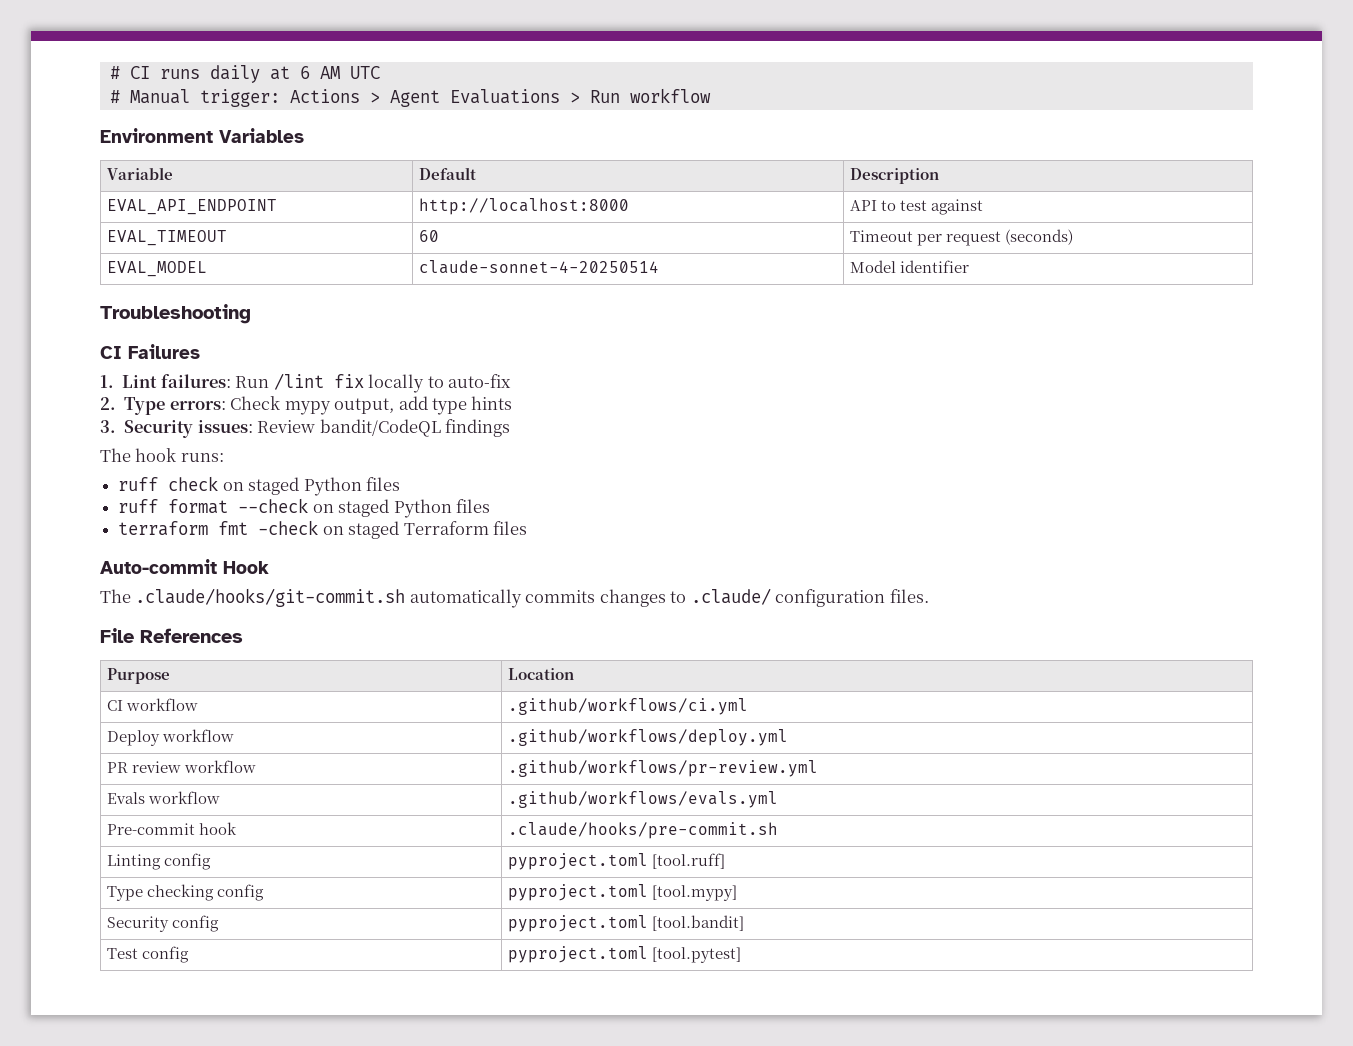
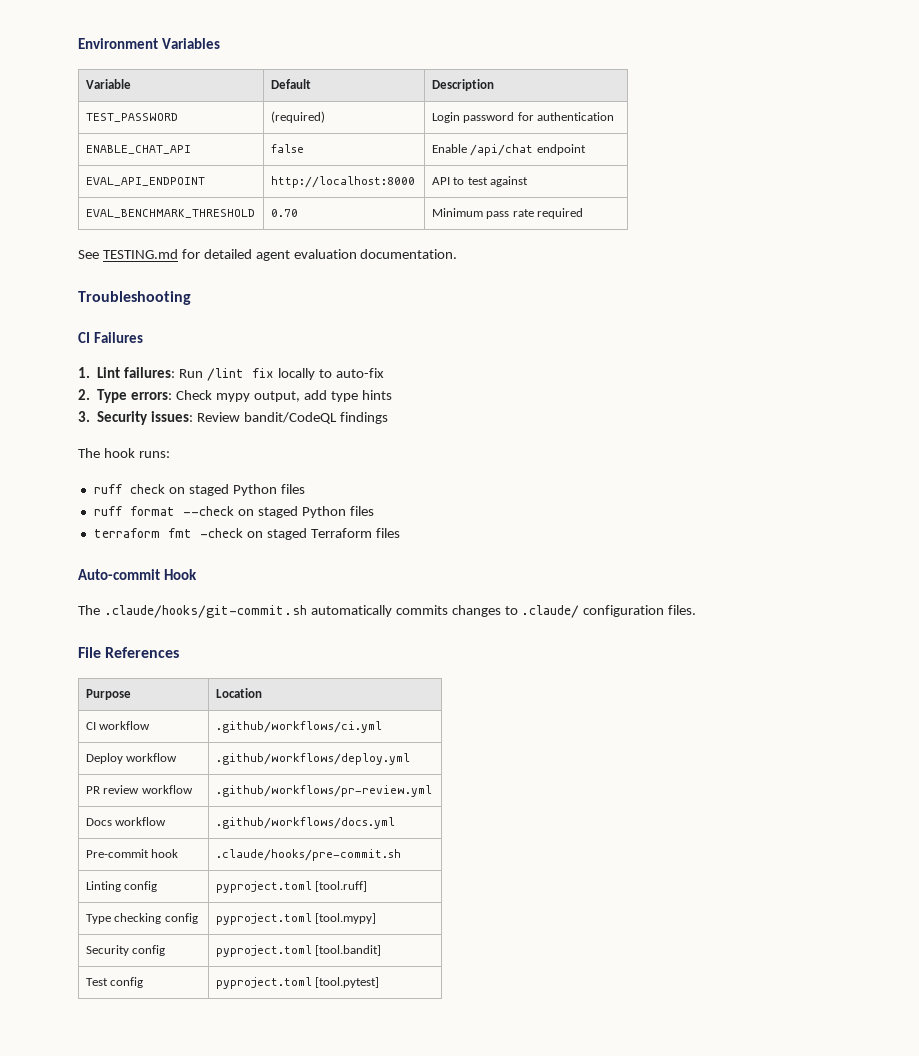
[109,65,380,83] [109,88,711,107] # CI runs daily at 6 AM UTC // # Manual trigger: Actions > Agent Evaluations > Run workflow // -> (78, 43) none
(940, 176) none -> [85,113,178,122] [270,111,325,123] [431,112,615,123] [85,145,191,154] [270,144,304,153] [431,144,586,156] // TEST_PASSWORD | (required) | Login password for authentication // ENABLE_CHAT_API | false | Enable /api/chat endpoint
[107,230,228,246] [419,230,440,242] [850,229,1074,246] [107,261,208,277] [419,260,660,274] [850,260,970,273] EVAL_TIMEOUT | 60 | Timeout per request (seconds) // EVAL_MODEL | claude-sonnet-4-20250514 | Model identifier -> [85,209,255,218] [270,209,298,217] [431,208,584,219] [78,249,458,261] EVAL_BENCHMARK_THRESHOLD | 0.70 | Minimum pass rate required // See TESTING.md for detailed agent evaluation documentation.
[107,791,221,804] [508,791,779,808] Evals workflow | .github/workflows/evals.yml -> [85,817,167,826] [215,817,395,829] Docs workflow | .github/workflows/docs.yml

